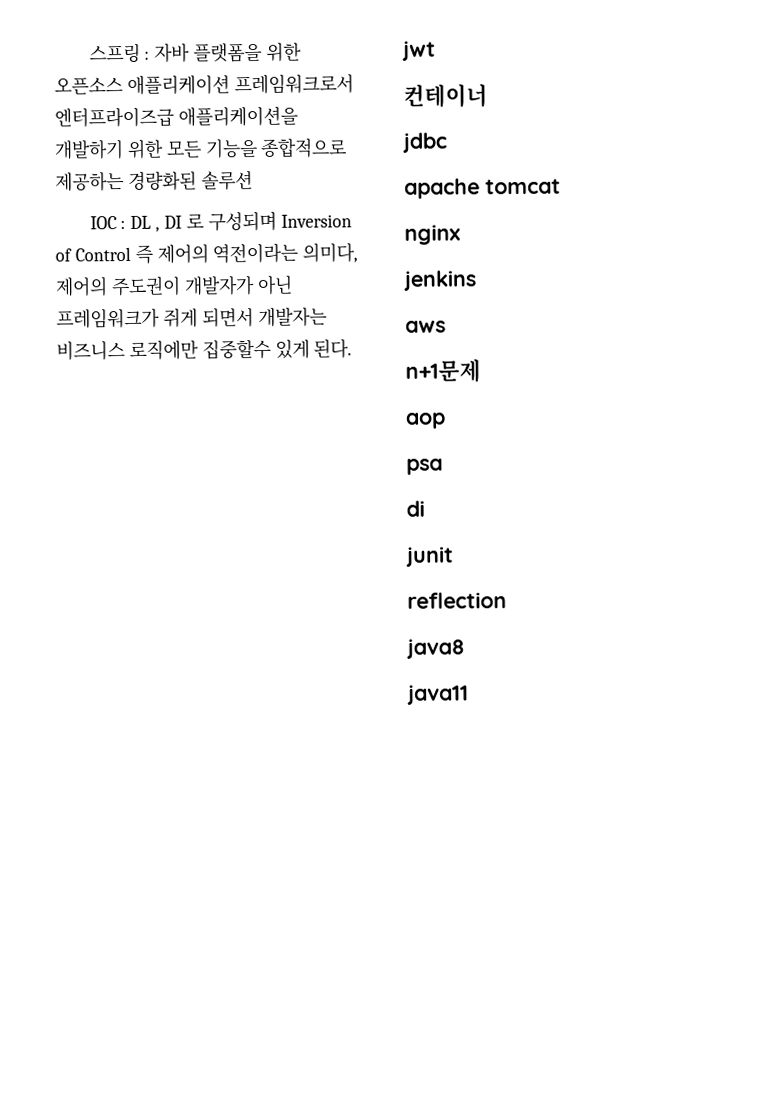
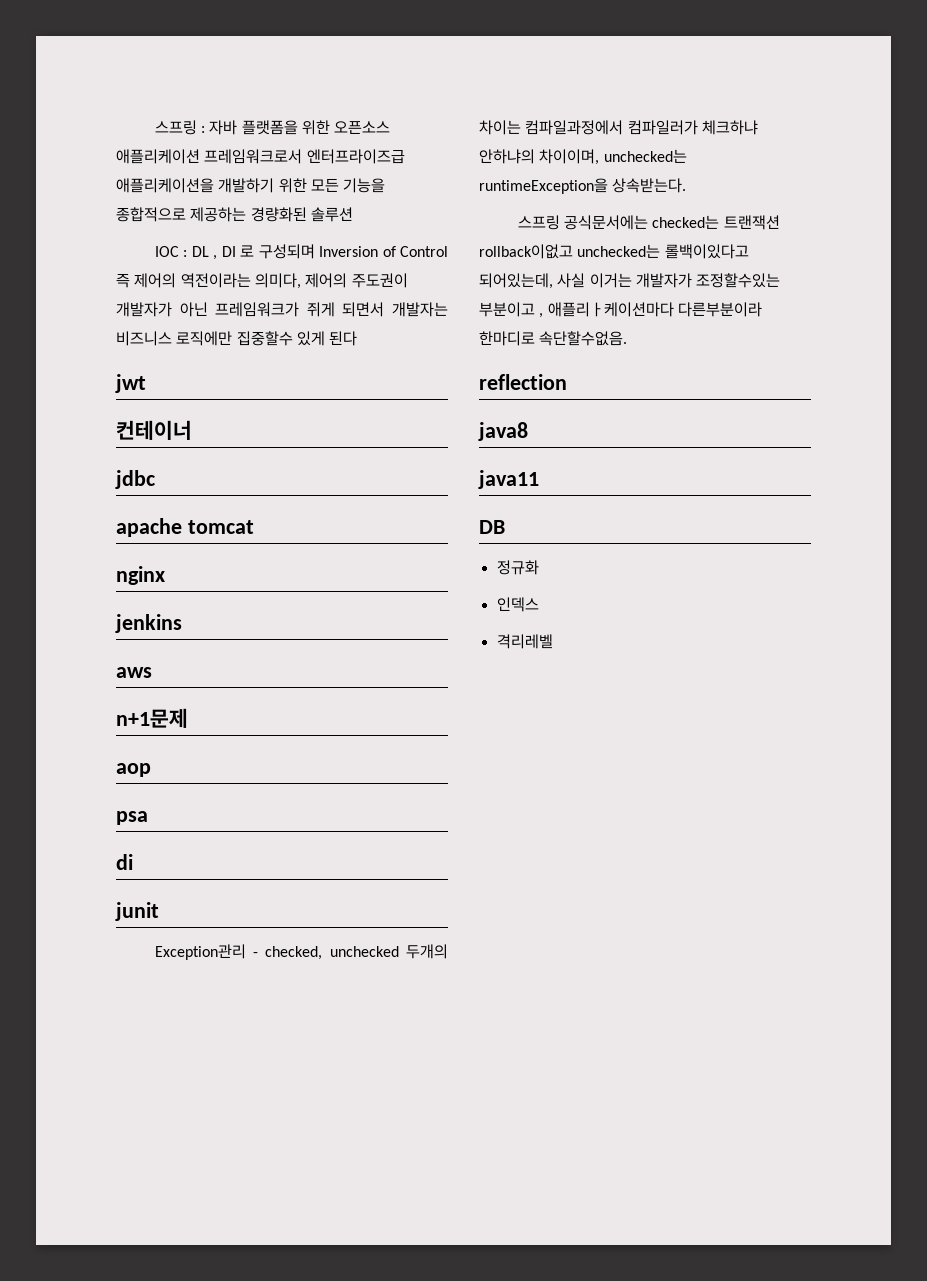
[313,338,353,359] 된다. -> [329,331,358,346] 된다
(454, 556) none -> [154,944,448,960] [479,120,758,135] [479,149,687,165] [479,178,687,194] [517,215,780,230] [479,244,749,259] [479,273,781,289] [479,302,762,318] [479,331,628,346] // Exception관리 - checked, unchecked 두개의 차이는 컴파일과정에서 컴파일러가 체크하냐 안하냐의 차이이며, unchecked는 runtimeException을 상속받는다. // 스프링 공식문서에는 checked는 트랜잭션 rollback이없고 unchecked는 롤백이있다고 되어있는데, 사실 이거는 개발자가 조정할수있는 부분이고 , 애플리ㅏ케이션마다 다른부분이라 한마디로 속단할수없음.
(469, 694) none -> [479,520,505,534] [496,560,539,575] [496,597,539,612] [496,634,553,649] // DB // 정규화 // 인덱스 // 격리레벨

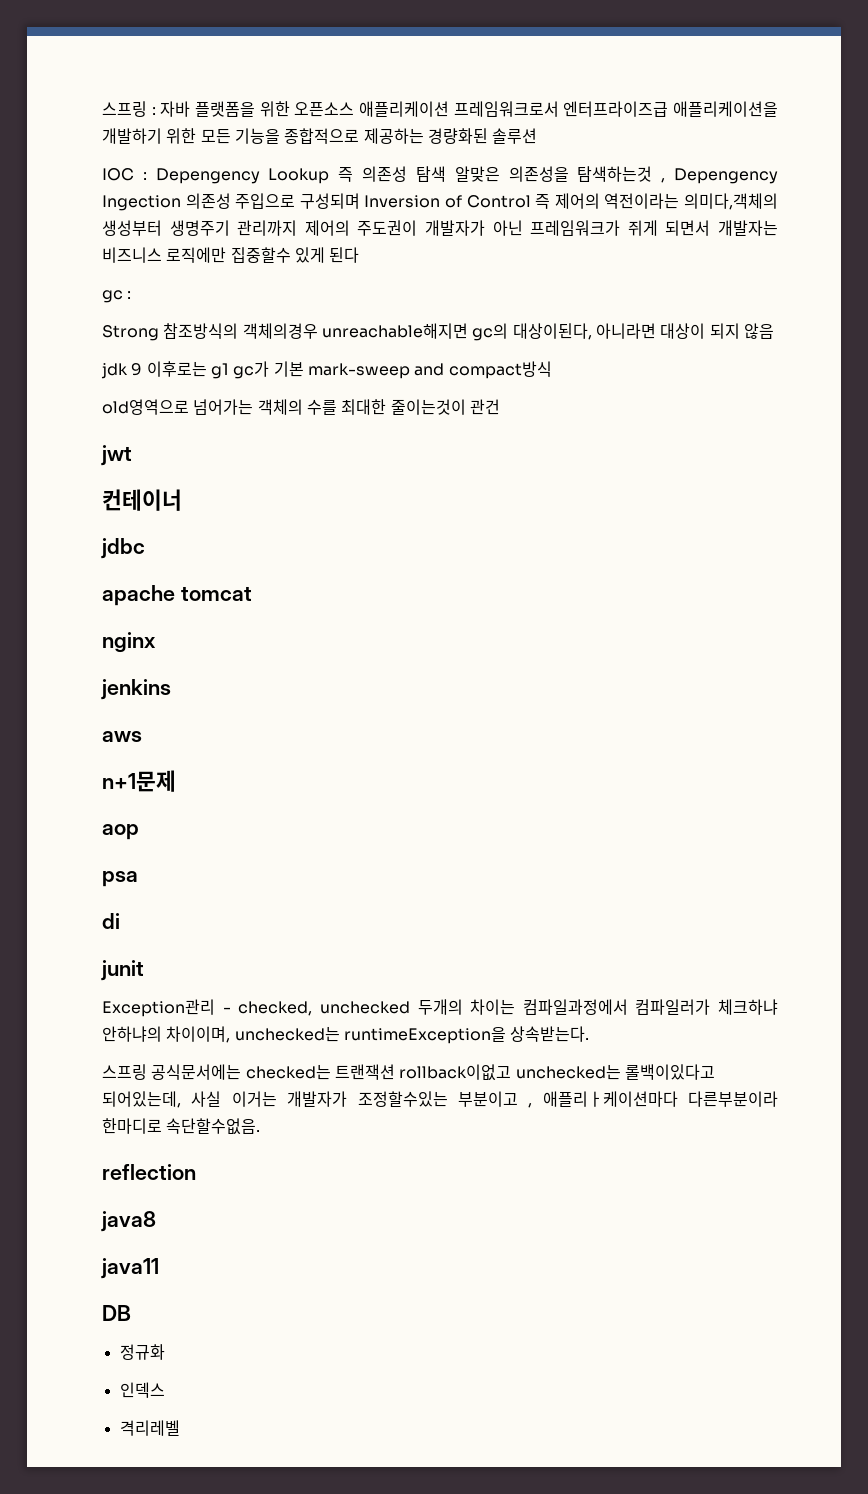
[191,245,255,260] DL , DI 로 -> [155,166,778,184] [102,193,296,211] Depengency Lookup 즉 의존성 탐색 알맞은 의존성을 탐색하는것 , Depengency Ingection 의존성 주입으로
[254,273,301,289] 의미다, -> [684,193,779,210] [102,220,298,236] 의미다,객체의 생성부터 생명주기 관리까지
(358, 338) none -> [102,290,132,303] [102,323,774,341] [101,361,552,379] [102,399,500,415] // gc : // Strong 참조방식의 객체의경우 unreachable해지면 gc의 대상이된다, 아니라면 대상이 되지 않음 // jdk 9 이후로는 g1 gc가 기본 mark-sweep and compact방식 // old영역으로 넘어가는 객체의 수를 최대한 줄이는것이 관건

